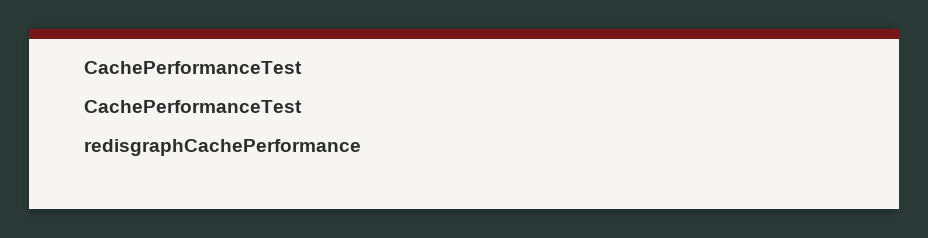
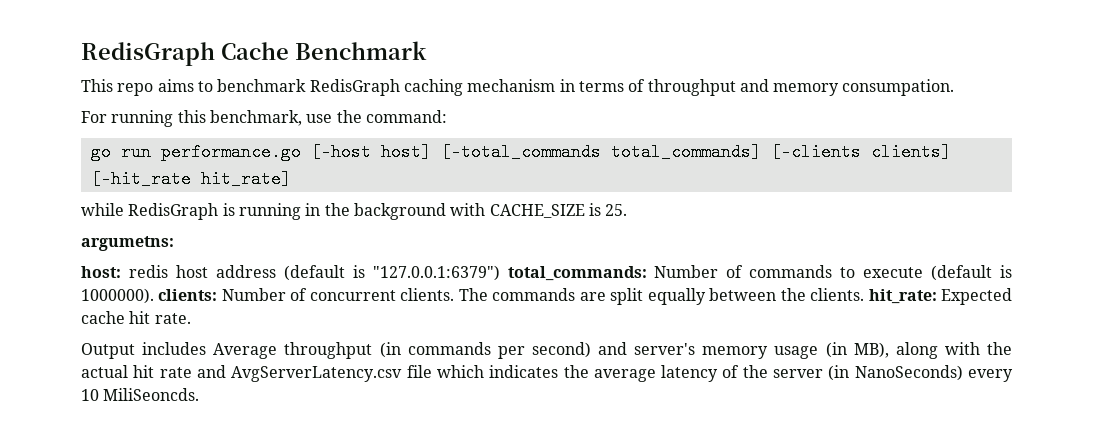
[84,61,302,74] [84,100,302,113] [84,139,361,156] CachePerformanceTest // CachePerformanceTest // redisgraphCachePerformance -> [81,41,427,66] [81,79,955,96] [81,110,447,127] [90,143,951,161] [90,170,291,188] [81,203,628,220] [81,236,174,251] [81,265,1013,281] [81,288,1013,305] [81,311,191,324] [81,342,1012,359] [81,365,1013,382] [81,388,200,401] RedisGraph Cache Benchmark // This repo aims to benchmark RedisGraph caching mechanism in terms of throughput and memory consumpation. // For running this benchmark, use the command: // go run performance.go [-host host] [-total_commands total_commands] [-clients clients] [-hit_rate hit_rate] // while RedisGraph is running in the background with CACHE_SIZE is 25. // argumetns: // host: redis host address (default is "127.0.0.1:6379") total_commands: Number of commands to execute (default is 1000000). clients: Number of concurrent clients. The commands are split equally between the clients. hit_rate: Expected cache hit rate. // Output includes Average throughput (in commands per second) and server's memory usage (in MB), along with the actual hit rate and AvgServerLatency.csv file which indicates the average latency of the server (in NanoSeconds) every 10 MiliSeoncds.

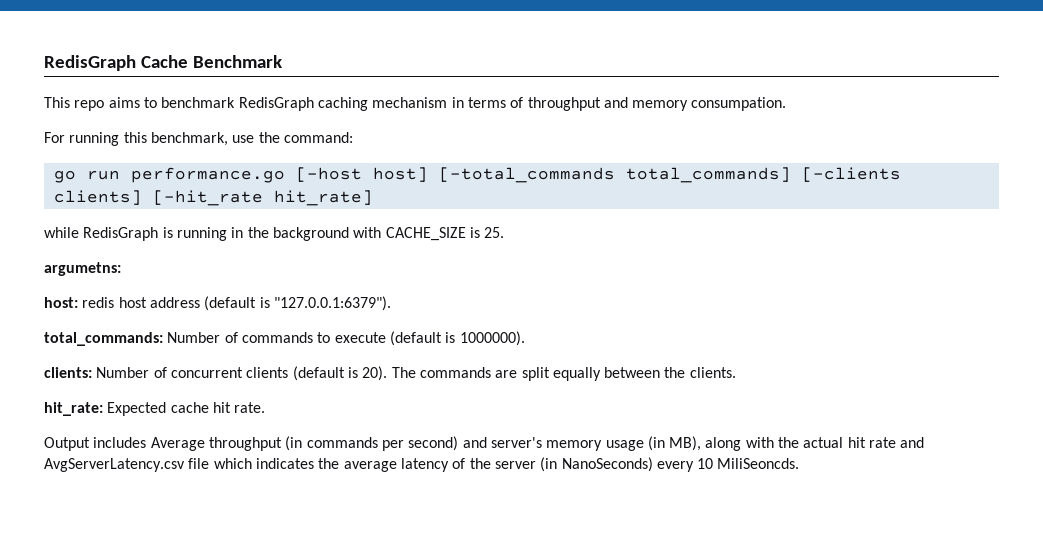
[372,265,500,281] "127.0.0.1:6379") -> [273,296,391,311] "127.0.0.1:6379"). //
(154, 296) none -> (525, 338) //
[400,288,455,301] clients. -> [246,366,388,381] clients (default is 20).
(865, 294) none -> (736, 372) //

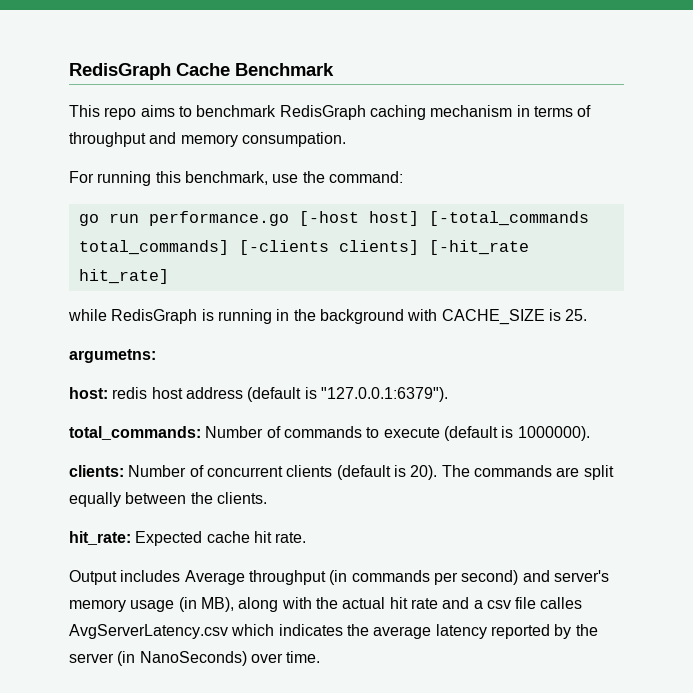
[44,458,210,472] AvgServerLatency.csv file -> [473,597,583,609] [69,624,228,639] a csv file calles AvgServerLatency.csv
[452,458,466,469] of -> [490,624,572,639] reported by
[656,458,800,472] every 10 MiliSeoncds. -> [250,651,321,663] over time.

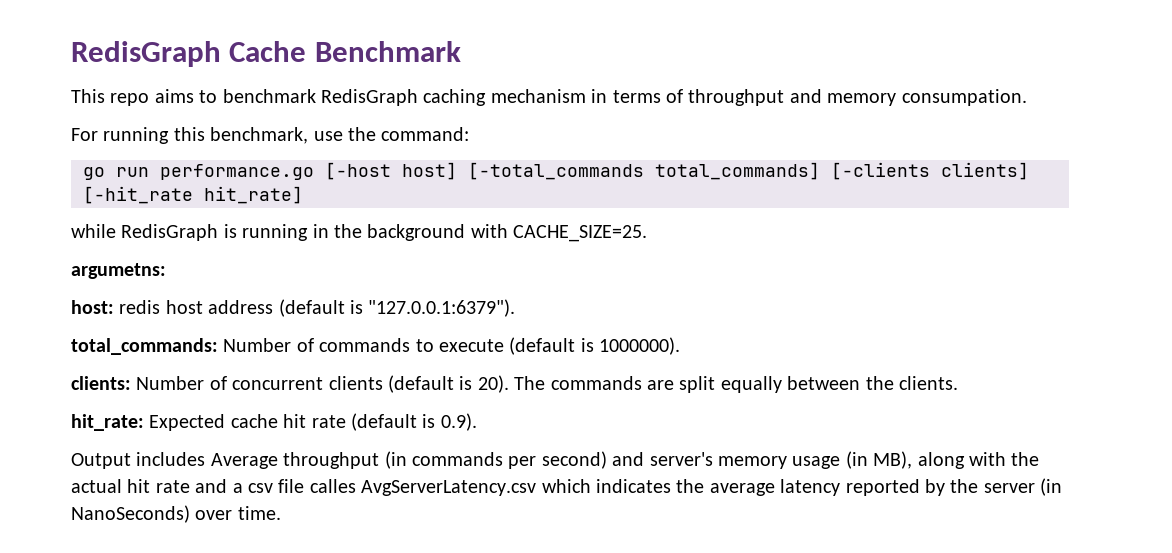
[441,309,588,325] CACHE_SIZE is 25. -> [513,225,648,242] CACHE_SIZE=25.
[275,532,307,543] rate. -> [311,413,477,431] rate (default is 0.9).

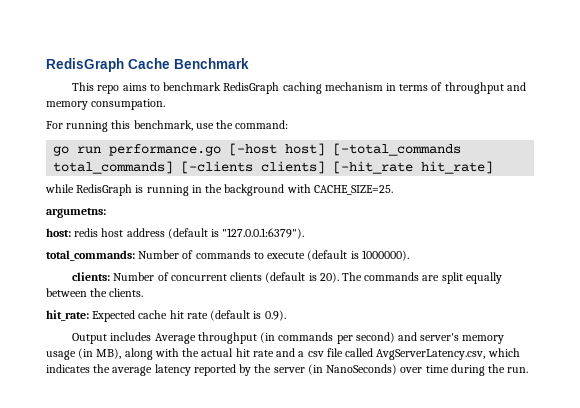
[309,479,537,496] calles AvgServerLatency.csv -> [345,348,486,360] called AvgServerLatency.csv,
[237,506,281,520] time. -> [425,364,529,376] time during the run.

